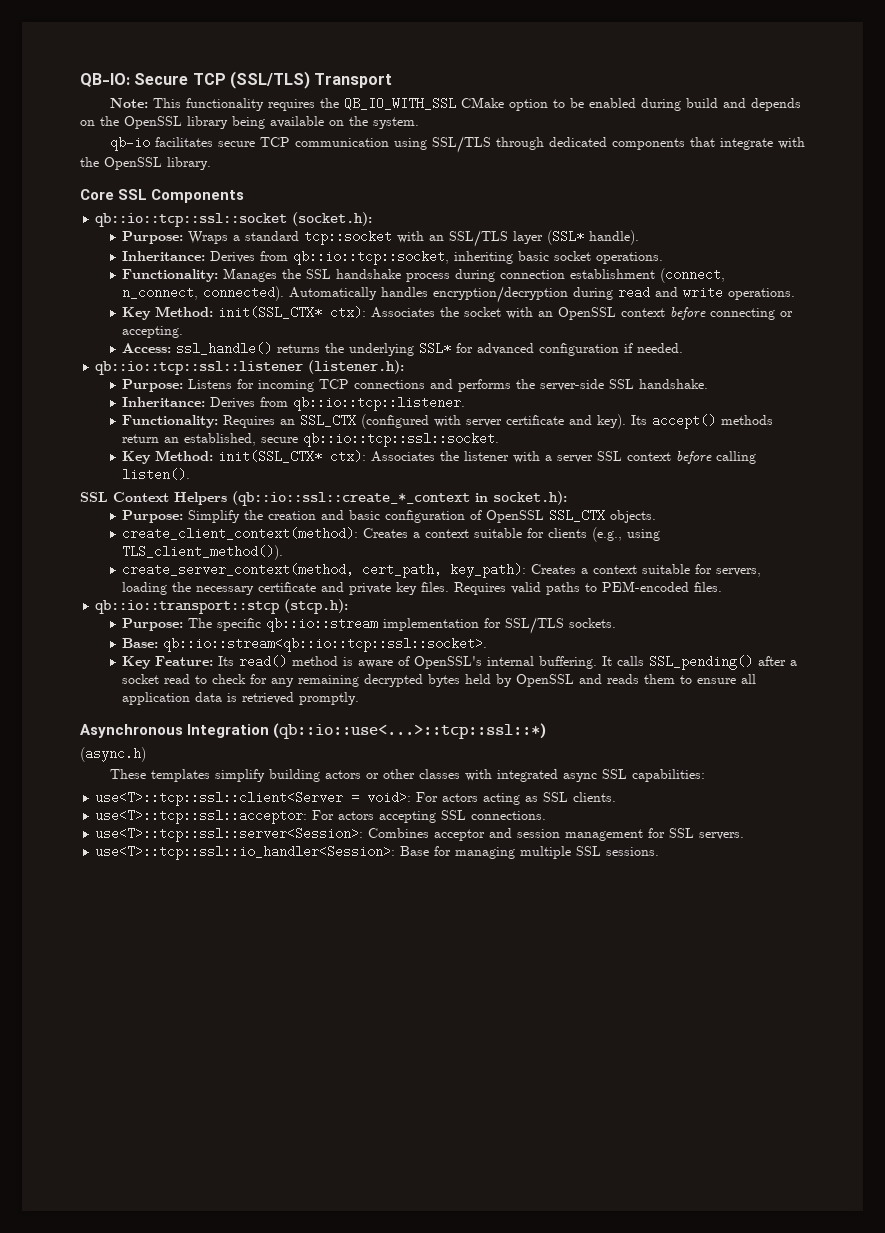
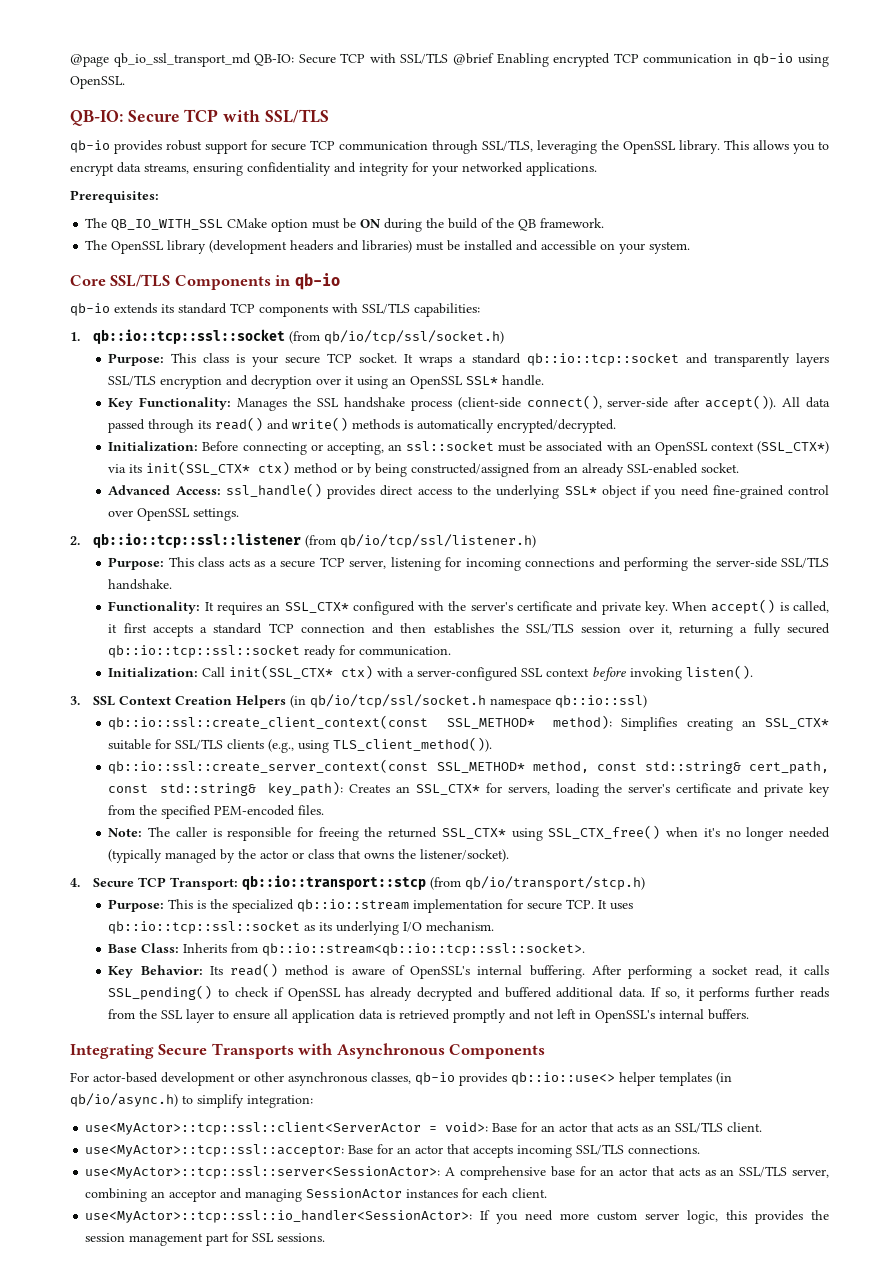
[80,71,393,89] [109,97,801,111] [80,116,419,129] [109,136,805,153] [80,157,211,170] [80,189,245,203] [95,212,373,227] [122,230,640,247] [122,250,664,265] QB-IO: Secure TCP (SSL/TLS) Transport // Note: This functionality requires the QB_IO_WITH_SSL CMake option to be enabled during build and depends on the OpenSSL library being available on the system. // qb-io facilitates secure TCP communication using SSL/TLS through dedicated components that integrate with the OpenSSL library. // Core SSL Components // qb::io::tcp::ssl::socket (socket.h): // Purpose: Wraps a standard tcp::socket with an SSL/TLS layer (SSL* handle). // Inheritance: Derives from qb::io::tcp::socket, inheriting basic socket operations. // -> [70,53,829,67] [70,76,125,89] [70,109,329,126] [70,140,829,154] [70,162,597,176] [70,190,159,203] [85,218,605,232] [85,240,691,254] [70,273,340,290] [70,303,480,317] [70,329,504,344] [108,353,829,367] [108,375,545,389] [108,398,134,410] @page qb_io_ssl_transport_md QB-IO: Secure TCP with SSL/TLS @brief Enabling encrypted TCP communication in qb-io using OpenSSL. // QB-IO: Secure TCP with SSL/TLS // qb-io provides robust support for secure TCP communication through SSL/TLS, leveraging the OpenSSL library. This allows you to encrypt data streams, ensuring confidentiality and integrity for your networked applications. // Prerequisites: // The QB_IO_WITH_SSL CMake option must be ON during the build of the QB framework. // The OpenSSL library (development headers and libraries) must be installed and accessible on your system. // Core SSL/TLS Components in qb-io // qb-io extends its standard TCP components with SSL/TLS capabilities: // 1. qb::io::tcp::ssl::socket (from qb/io/tcp/ssl/socket.h) // Purpose: This class is your secure TCP socket. It wraps a standard qb::io::tcp::socket and transparently layers SSL/TLS encryption and decryption over it using an OpenSSL SSL* handle. // Key
[455,268,726,283] [122,286,796,303] [122,306,794,320] [122,326,184,338] [122,342,684,356] [95,360,405,375] [122,379,233,392] during connection establishment (connect, n_connect, connected). Automatically handles encryption/decryption during read and write operations. // Key Method: init(SSL_CTX* ctx): Associates the socket with an OpenSSL context before connecting or accepting. // Access: ssl_handle() returns the underlying SSL* for advanced configuration if needed. // qb::io::tcp::ssl::listener (listener.h): // Purpose: Listens -> [457,395,831,410] [108,417,617,433] [108,441,829,455] [108,461,740,477] [108,483,829,499] [108,508,240,521] [70,533,536,548] [108,557,441,571] (client-side connect(), server-side after accept()). All data passed through its read() and write() methods is automatically encrypted/decrypted. // Initialization: Before connecting or accepting, an ssl::socket must be associated with an OpenSSL context (SSL_CTX*) via its init(SSL_CTX* ctx) method or by being constructed/assigned from an already SSL-enabled socket. // Advanced Access: ssl_handle() provides direct access to the underlying SSL* object if you need fine-grained control over OpenSSL settings. // 2. qb::io::tcp::ssl::listener (from qb/io/tcp/ssl/listener.h) // Purpose: This class acts as a secure TCP server, listening
[319,379,350,389] TCP -> (521, 564) none
[458,379,512,392] performs -> [624,557,689,571] performing
[609,379,635,389] SSL -> [781,557,830,568] SSL/TLS
[122,396,466,411] [122,414,774,429] [122,432,500,447] [122,450,510,464] Inheritance: Derives from qb::io::tcp::listener. // Functionality: Requires an SSL_CTX (configured with server certificate and key). Its accept() methods return an established, secure qb::io::tcp::ssl::socket. // Key Method: init(SSL_CTX* ctx): Associates the listener -> [108,599,829,615] [108,623,830,637] [108,645,452,659] [108,665,374,679] Functionality: It requires an SSL_CTX* configured with the server's certificate and private key. When accept() is called, it first accepts a standard TCP connection and then establishes the SSL/TLS session over it, returning a fully secured qb::io::tcp::ssl::socket ready for communication. // Initialization: Call init(SSL_CTX* ctx)
[557,455,594,463] server -> [417,667,519,681] server-configured
[716,451,757,464] calling -> [630,667,683,681] invoking
(191, 474) none -> [70,696,80,705] 3.
[174,491,567,506] [122,509,657,523] [122,527,545,540] Helpers (qb::io::ssl::create_*_context in socket.h): // Purpose: Simplify the creation and basic configuration of OpenSSL SSL_CTX objects. // create_client_context(method): Creates a context suitable for -> [174,694,647,709] [108,715,829,731] [108,739,224,750] Creation Helpers (in qb/io/tcp/ssl/socket.h namespace qb::io::ssl) // qb::io::ssl::create_client_context(const SSL_METHOD* method): Simplifies creating an SSL_CTX* suitable for SSL/TLS
[122,563,691,578] create_server_context(method, cert_path, key_path): Creates a context suitable -> [108,759,829,774] [108,781,480,796] qb::io::ssl::create_server_context(const SSL_METHOD* method, const std::string& cert_path, const std::string& key_path): Creates an SSL_CTX*
[196,586,255,595] necessary -> [628,784,671,793] server's
[421,581,723,595] [95,599,349,614] [122,617,617,634] [122,638,159,648] files. Requires valid paths to PEM-encoded files. // qb::io::transport::stcp (stcp.h): // Purpose: The specific qb::io::stream implementation for SSL/TLS sockets. // Base: -> [108,805,325,819] [108,825,830,841] [108,849,510,863] [70,875,645,890] [108,899,634,913] [108,921,495,935] [108,943,259,953] from the specified PEM-encoded files. // Note: The caller is responsible for freeing the returned SSL_CTX* using SSL_CTX_free() when it's no longer needed (typically managed by the actor or class that owns the listener/socket). // 4. Secure TCP Transport: qb::io::transport::stcp (from qb/io/transport/stcp.h) // Purpose: This is the specialized qb::io::stream implementation for secure TCP. It uses qb::io::tcp::ssl::socket as its underlying I/O mechanism. // Base Class: Inherits from
[155,656,214,666] Feature: -> [140,965,203,975] Behavior:
[602,655,798,670] [122,674,676,687] It calls SSL_pending() after a socket read to check for any remaining decrypted bytes held by OpenSSL and reads them -> [591,965,829,979] [108,985,829,1001] [108,1009,215,1023] After performing a socket read, it calls SSL_pending() to check if OpenSSL has already decrypted and buffered additional data. If so, it performs further reads from the SSL layer
[299,692,360,705] [80,723,547,739] [80,747,146,762] [109,769,705,782] [95,791,617,806] [95,809,547,824] [95,827,513,842] promptly. // Asynchronous Integration (qb::io::use<...>::tcp::ssl::*) // (async.h) // These templates simplify building actors or other classes with integrated async SSL capabilities: // use<T>::tcp::ssl::client<Server = void>: For actors acting as SSL clients. // use<T>::tcp::ssl::acceptor: For actors accepting SSL connections. // use<T>::tcp::ssl::server<Session>: Combines acceptor and -> [453,1009,750,1023] [70,1043,546,1059] [70,1072,732,1086] [70,1093,313,1108] [85,1122,763,1135] [85,1144,701,1158] [85,1166,829,1180] [85,1188,548,1202] [85,1210,830,1224] promptly and not left in OpenSSL's internal buffers. // Integrating Secure Transports with Asynchronous Components // For actor-based development or other asynchronous classes, qb-io provides qb::io::use<> helper templates (in qb/io/async.h) to simplify integration: // use<MyActor>::tcp::ssl::client<ServerActor = void>: Base for an actor that acts as an SSL/TLS client. // use<MyActor>::tcp::ssl::acceptor: Base for an actor that accepts incoming SSL/TLS connections. // use<MyActor>::tcp::ssl::server<SessionActor>: A comprehensive base for an actor that acts as an SSL/TLS server, combining an acceptor and managing SessionActor instances for each client. // use<MyActor>::tcp::ssl::io_handler<SessionActor>: If you need more custom server logic, this provides the
(644, 835) none -> [206,1233,230,1246] part
[699,832,745,840] [95,845,602,860] servers. // use<T>::tcp::ssl::io_handler<Session>: Base for managing multiple SSL -> (275, 1237) none

